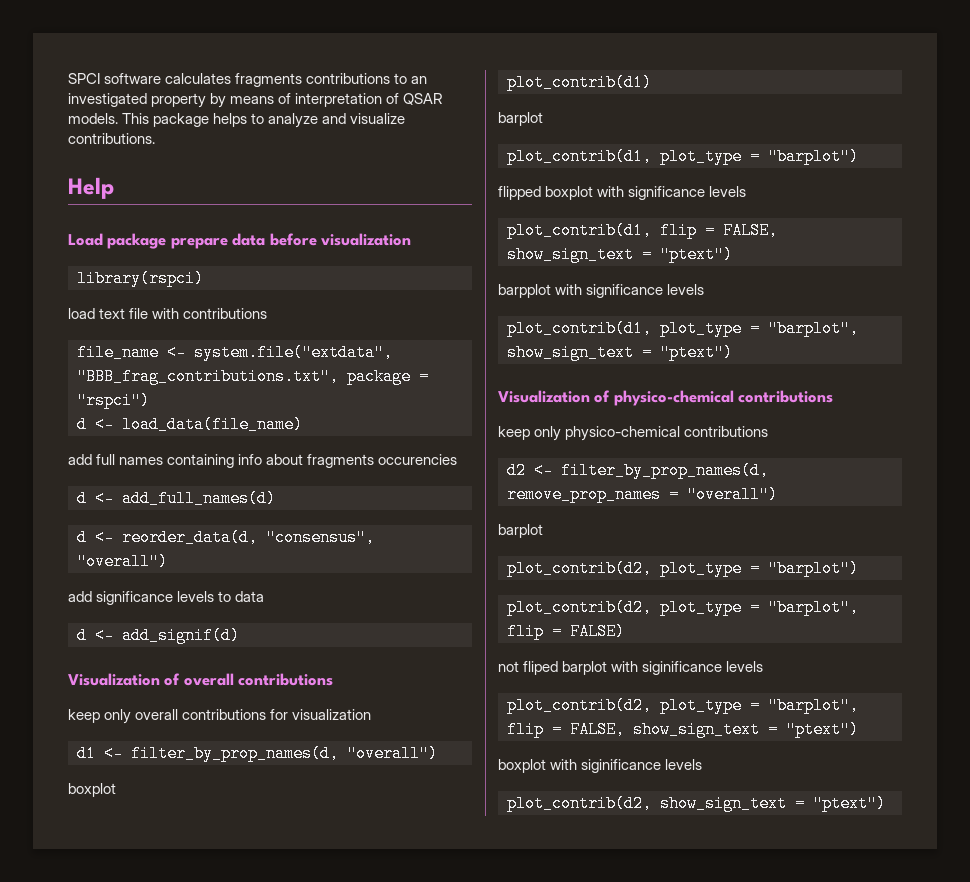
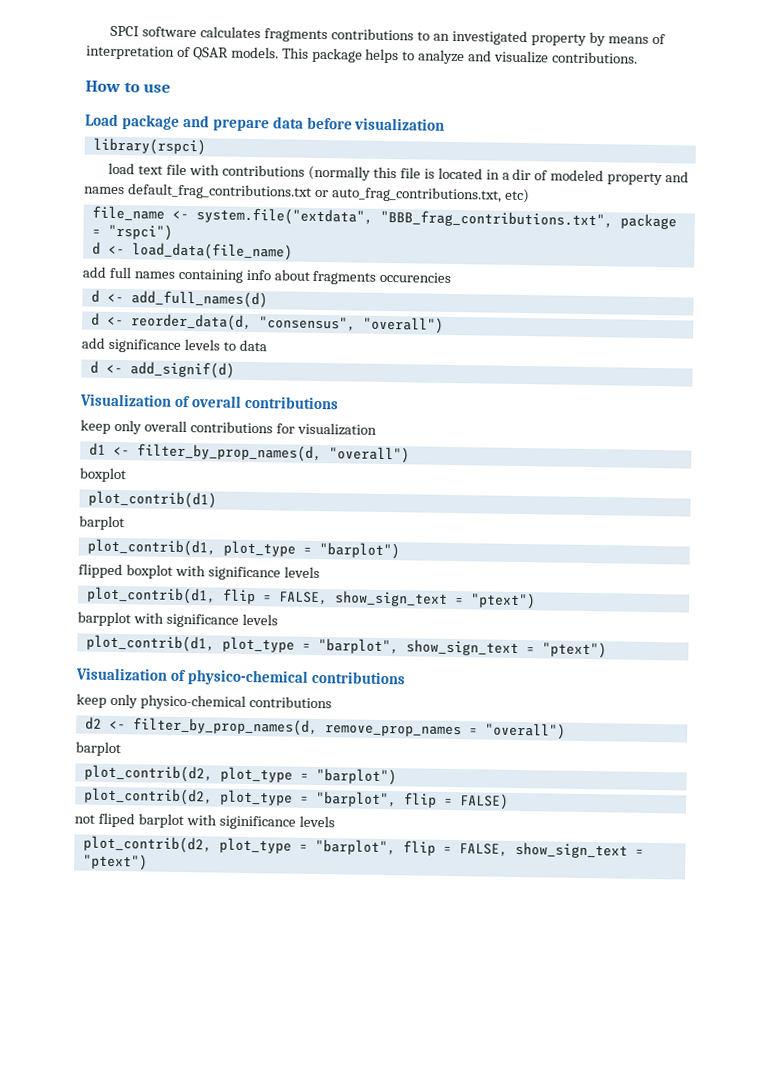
[68,177,114,199] Help -> [85,80,172,93] How to use
(167, 241) none -> [182,114,210,128] and
(268, 313) none -> [308,165,690,186] [84,183,530,204] (normally this file is located in a dir of modeled property and names default_frag_contributions.txt or auto_frag_contributions.txt, etc)
[498,759,703,773] [507,795,886,812] // boxplot with siginificance levels // plot_contrib(d2, show_sign_text = "ptext") -> (148, 862) none

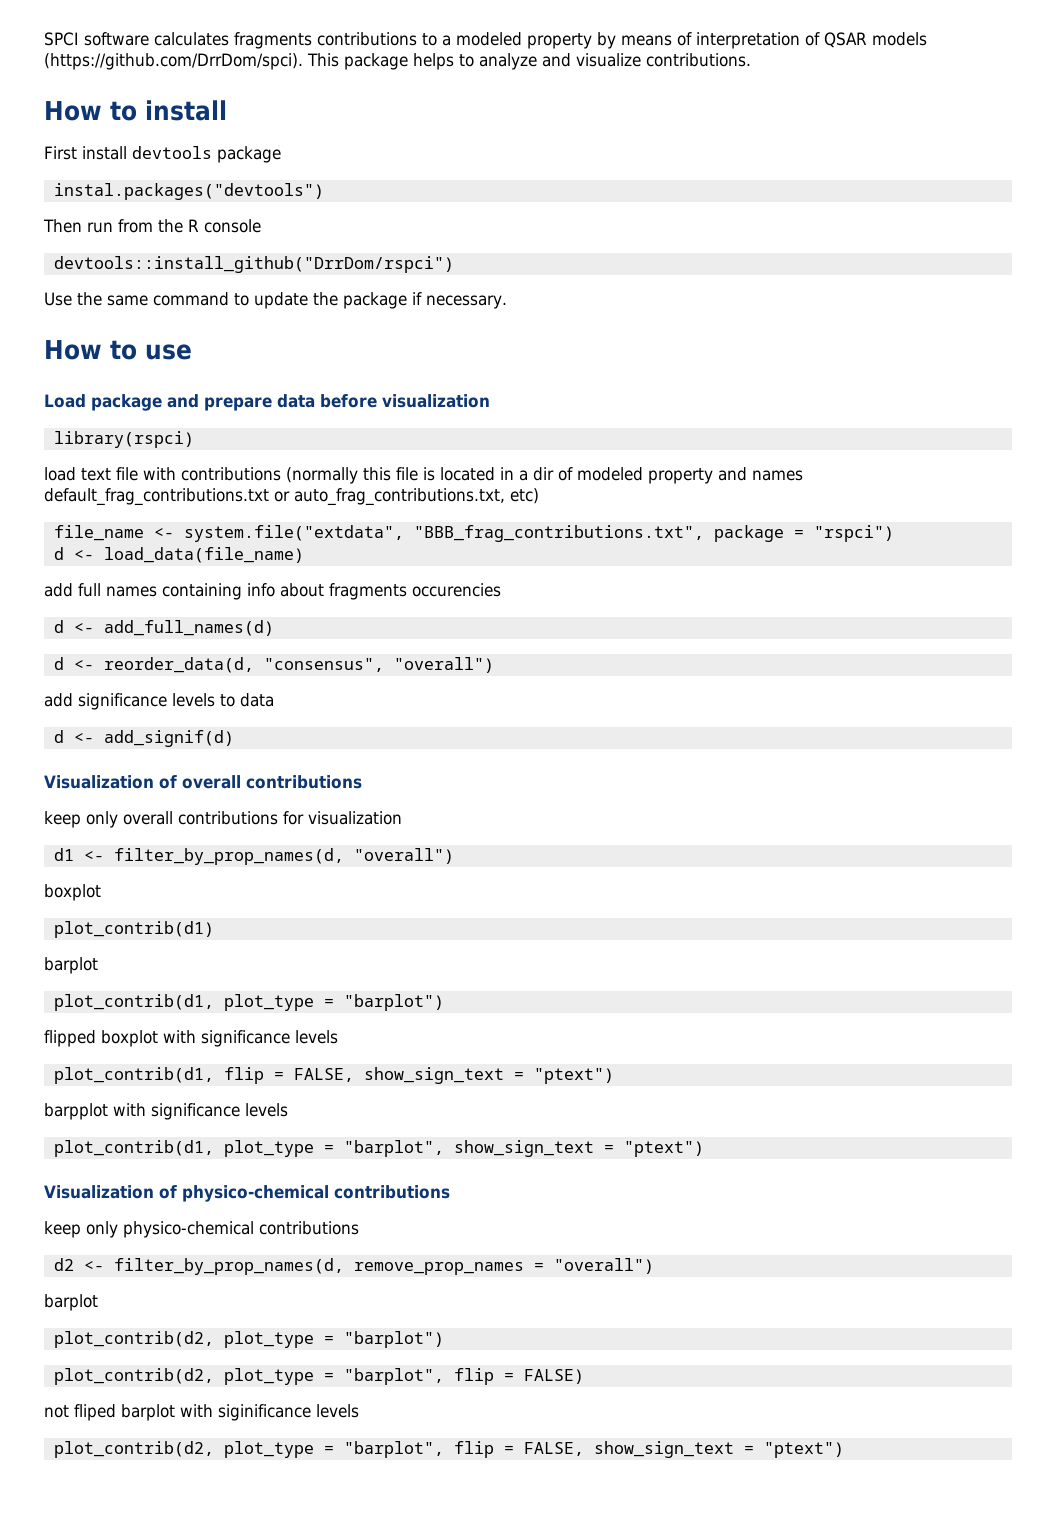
[432,29,528,46] an investigated -> [442,32,522,46] a modeled
[230,46,279,59] models. -> [872,32,927,46] [44,53,303,70] models (https://github.com/DrrDom/spci).
(639, 57) none -> [44,100,227,121] [44,146,281,163] [53,183,324,200] [43,219,261,233] [53,256,454,273] [44,292,507,309] // How to install // First install devtools package // instal.packages("devtools") // Then run from the R console // devtools::install_github("DrrDom/rspci") // Use the same command to update the package if necessary.

